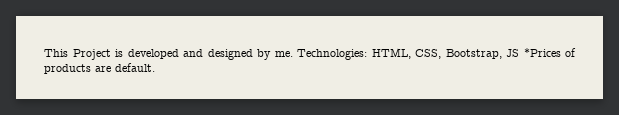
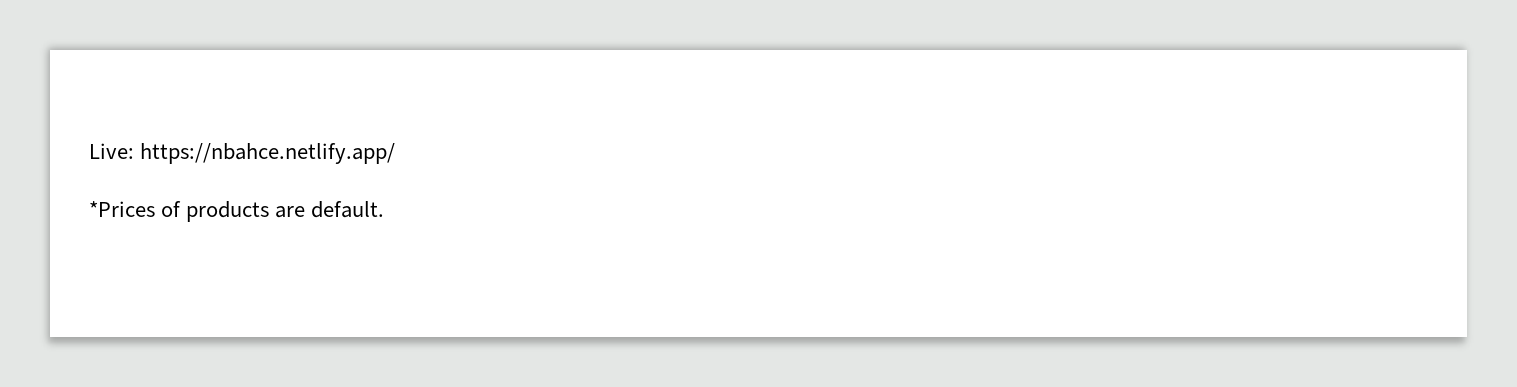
[44,48,519,60] This Project is developed and designed by me. Technologies: HTML, CSS, Bootstrap, JS -> [89,143,396,164] Live: https://nbahce.netlify.app/ //

